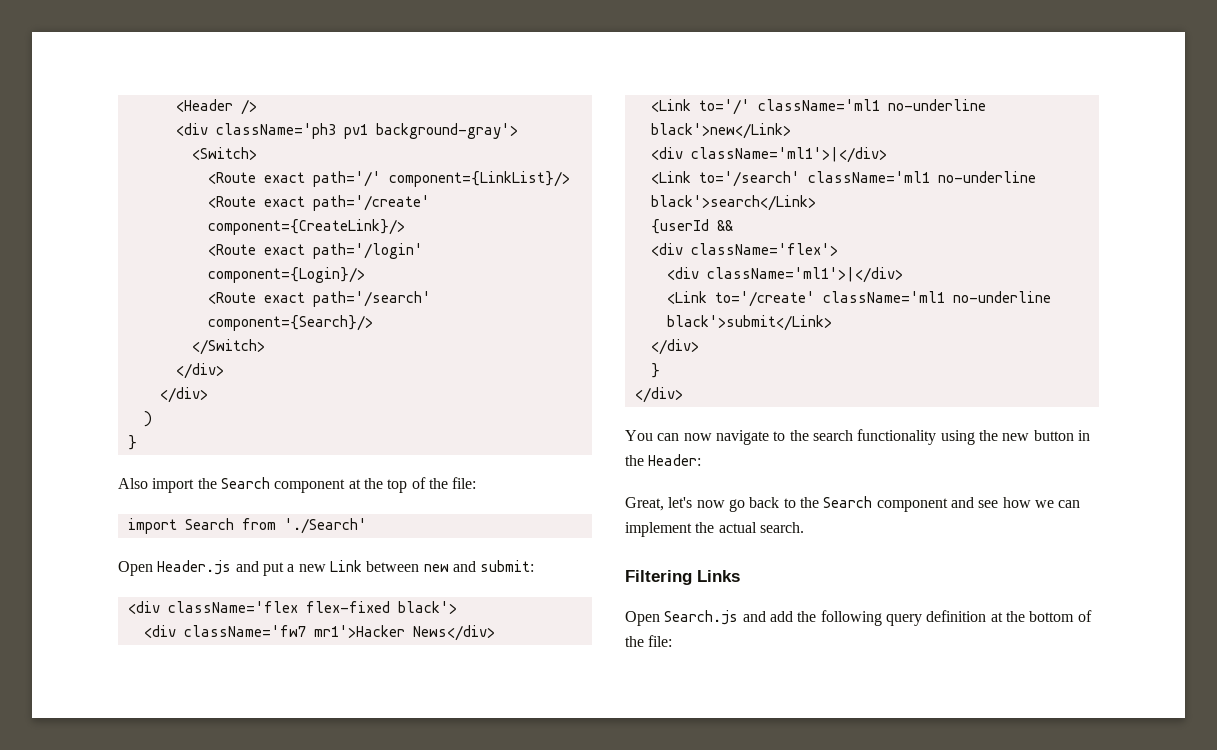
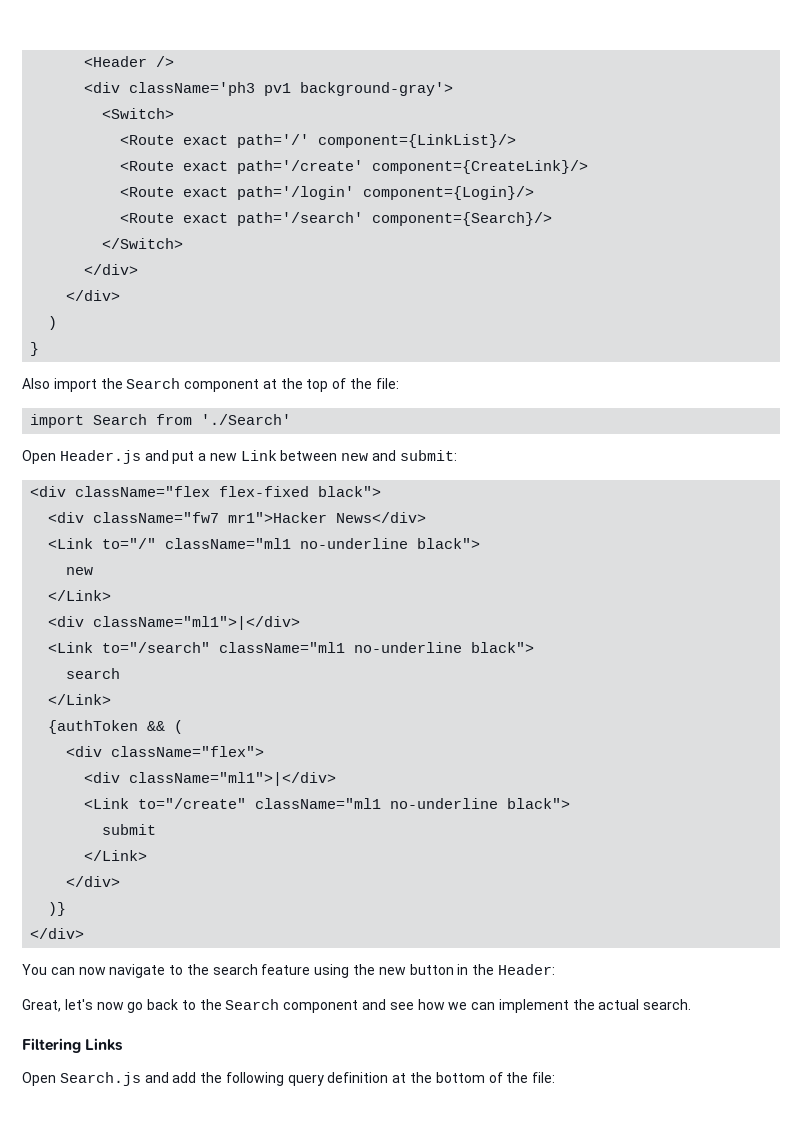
[167,601,457,614] [143,625,405,638] className='flex flex-fixed black'> // <div className='fw7 mr1'>Hacker -> [75,486,382,497] [48,512,328,523] className="flex flex-fixed black"> // <div className="fw7 mr1">Hacker
[698,99,986,115] [650,123,791,139] [650,147,887,163] [650,171,1036,187] [650,195,816,211] [650,219,709,234] to='/' className='ml1 no-underline black'>new</Link> // <div className='ml1'>|</div> // <Link to='/search' className='ml1 no-underline black'>search</Link> // {userId -> [102,538,481,549] [66,567,94,575] [48,590,112,601] [48,616,301,630] [48,642,535,653] [66,668,121,679] [48,694,112,705] [48,720,139,734] to="/" className="ml1 no-underline black"> // new // </Link> // <div className="ml1">|</div> // <Link to="/search" className="ml1 no-underline black"> // search // </Link> // {authToken
[650,243,838,256] [666,267,903,283] [666,291,1051,307] [666,315,832,331] [650,339,699,355] [650,363,660,378] // <div className='flex'> // <div className='ml1'>|</div> // <Link to='/create' className='ml1 no-underline black'>submit</Link> // </div> // } -> [174,720,184,734] [66,746,265,757] [84,772,337,786] [84,798,571,809] [102,824,157,835] [84,850,148,861] [66,876,121,887] [48,902,67,916] ( // <div className="flex"> // <div className="ml1">|</div> // <Link to="/create" className="ml1 no-underline black"> // submit // </Link> // </div> // )}
[857,429,937,445] functionality -> [261,964,311,975] feature

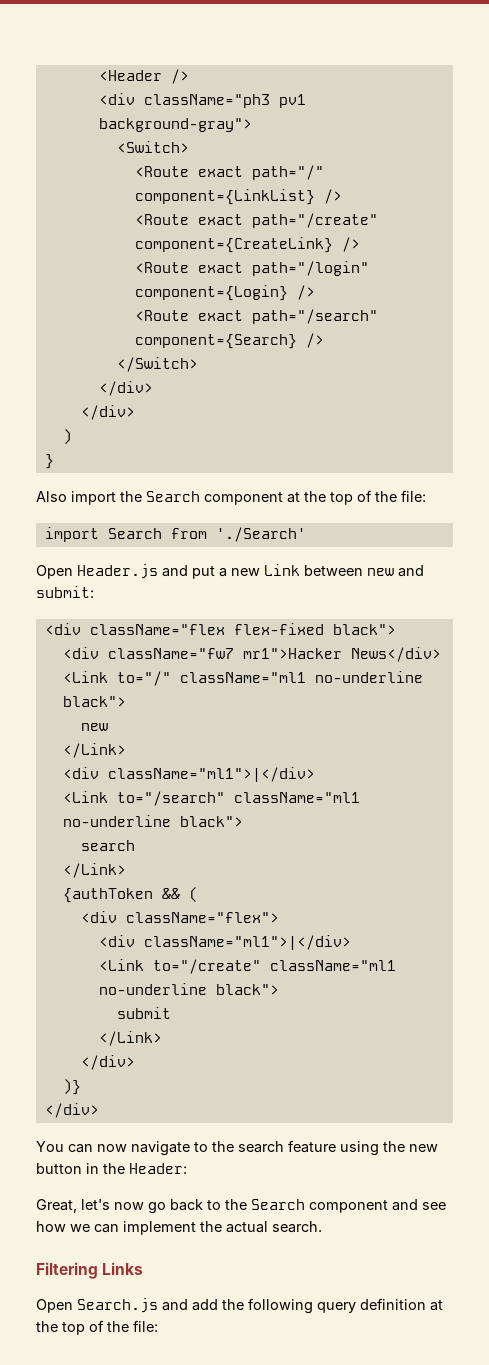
[129,82,454,96] className='ph3 pv1 background-gray'> -> [143,94,306,108] [98,118,252,132] className="ph3 pv1 background-gray">
[237,134,517,148] [120,160,589,174] [120,186,535,200] [120,212,553,226] path='/' component={LinkList}/> // <Route exact path='/create' component={CreateLink}/> // <Route exact path='/login' component={Login}/> // <Route exact path='/search' component={Search}/> -> [251,165,324,180] [134,189,342,205] [134,213,378,228] [134,237,360,253] [134,261,369,276] [134,285,315,301] [134,309,378,324] [134,333,324,349] path="/" component={LinkList} /> // <Route exact path="/create" component={CreateLink} /> // <Route exact path="/login" component={Login} /> // <Route exact path="/search" component={Search} />
[435,1072,485,1083] bottom -> [62,1322,85,1335] top

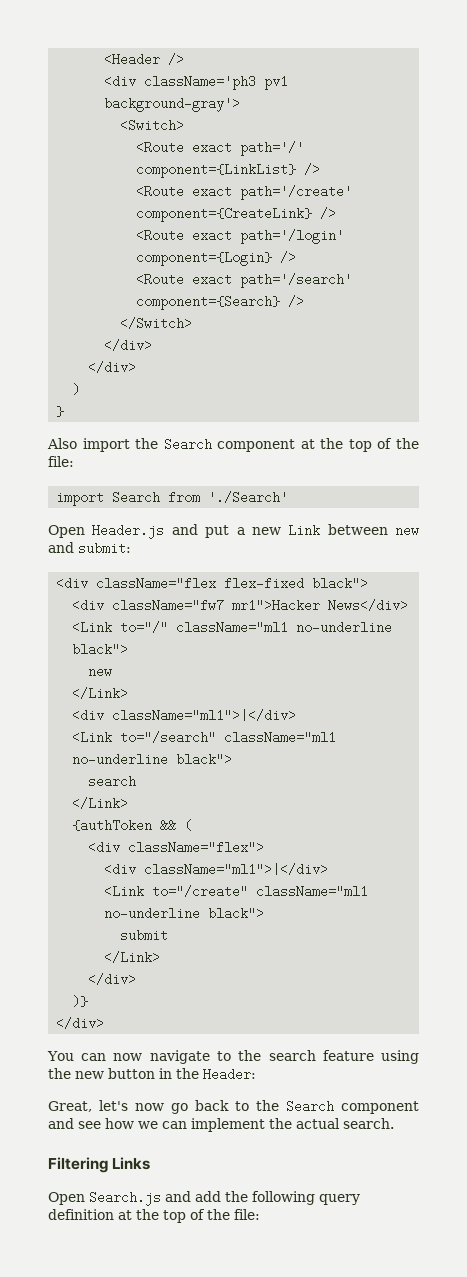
[143,94,306,108] [98,118,252,132] className="ph3 pv1 background-gray"> -> [144,75,289,90] [104,97,241,112] className='ph3 pv1 background-gray'>
[251,165,324,180] path="/" -> [240,141,305,156] path='/'
[251,213,378,228] path="/create" -> [240,185,353,200] path='/create'
[251,261,369,276] path="/login" -> [240,229,345,244] path='/login'
[251,309,378,324] path="/search" -> [240,273,353,288] path='/search'

